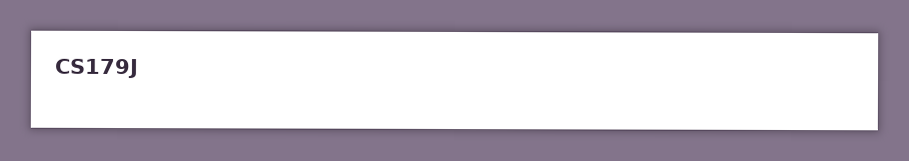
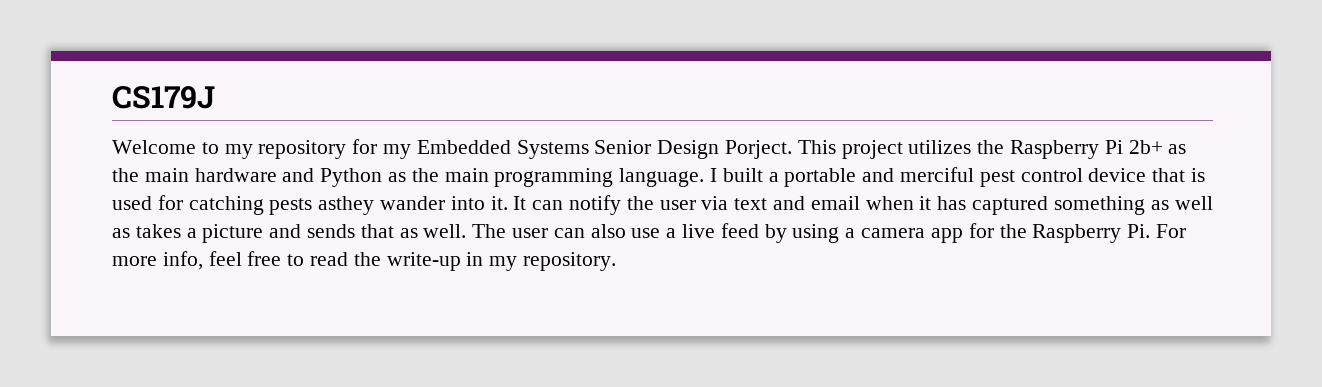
(139, 68) none -> [112,139,1187,159] [112,167,1206,187] [112,195,1213,215] [112,223,1186,243] [112,251,617,271] // Welcome to my repository for my Embedded Systems Senior Design Porject. This project utilizes the Raspberry Pi 2b+ as the main hardware and Python as the main programming language. I built a portable and merciful pest control device that is used for catching pests asthey wander into it. It can notify the user via text and email when it has captured something as well as takes a picture and sends that as well. The user can also use a live feed by using a camera app for the Raspberry Pi. For more info, feel free to read the write-up in my repository.

